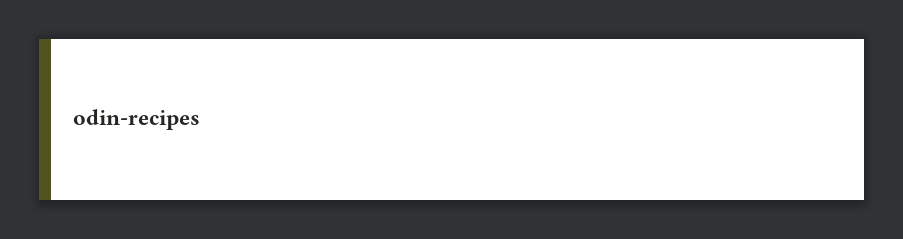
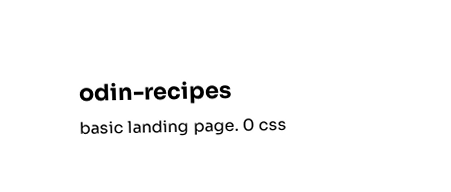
(200, 119) none -> [79,118,288,137] // basic landing page. 0 css

